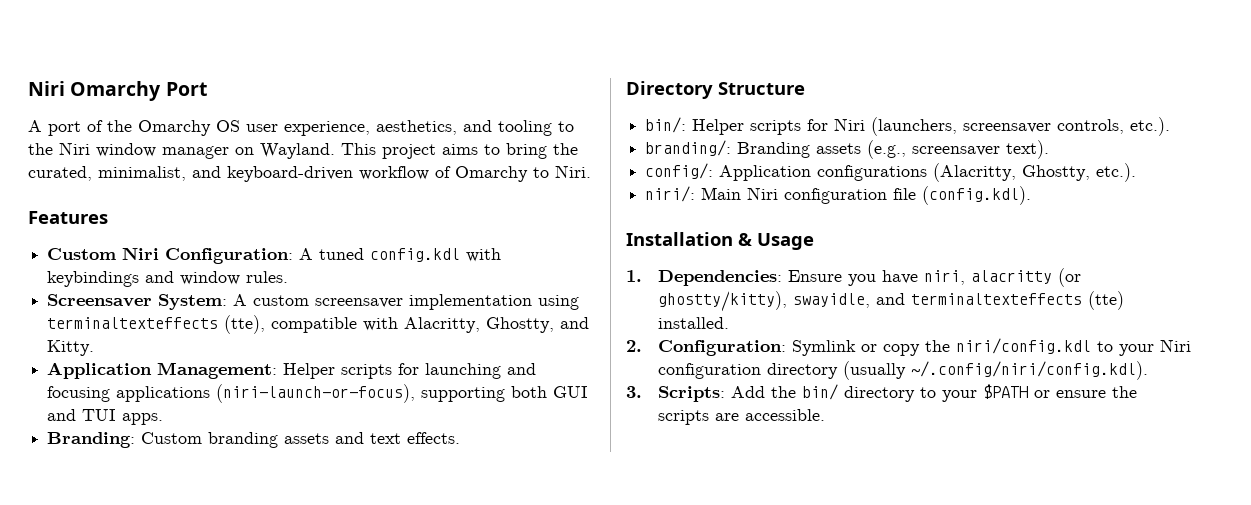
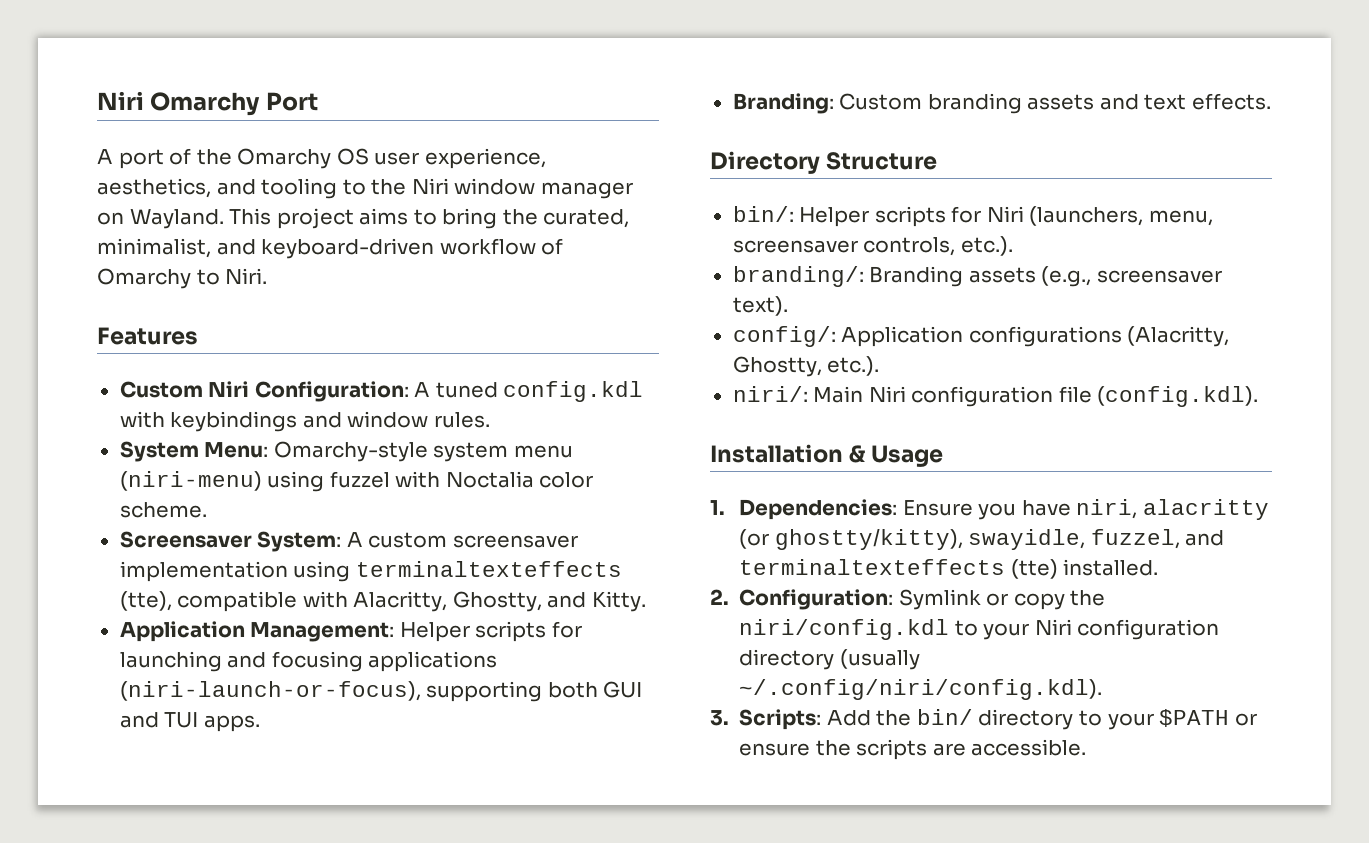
(289, 277) none -> [119,441,573,462] [119,471,594,492] [119,502,207,518] // System Menu: Omarchy-style system menu (niri-menu) using fuzzel with Noctalia color scheme.
(958, 126) none -> [1148,210,1213,226] menu,
(870, 300) none -> [1090,529,1180,549] fuzzel,

